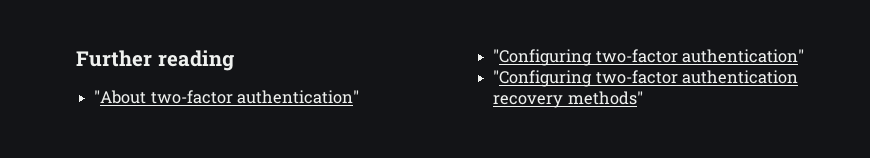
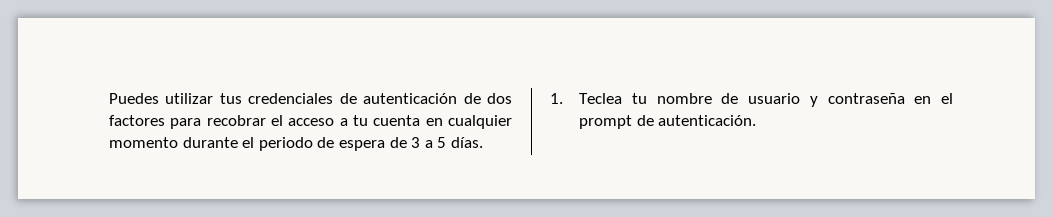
[76,50,234,71] [94,90,360,104] [493,49,805,66] [493,70,799,87] [493,91,643,108] Further reading // "About two-factor authentication" // "Configuring two-factor authentication" // "Configuring two-factor authentication recovery methods" -> [109,93,512,104] [109,115,512,129] [109,137,483,151] [550,93,953,107] [579,115,757,129] Puedes utilizar tus credenciales de autenticación de dos factores para recobrar el acceso a tu cuenta en cualquier momento durante el periodo de espera de 3 a 5 días. // 1. Teclea tu nombre de usuario y contraseña en el prompt de autenticación.

